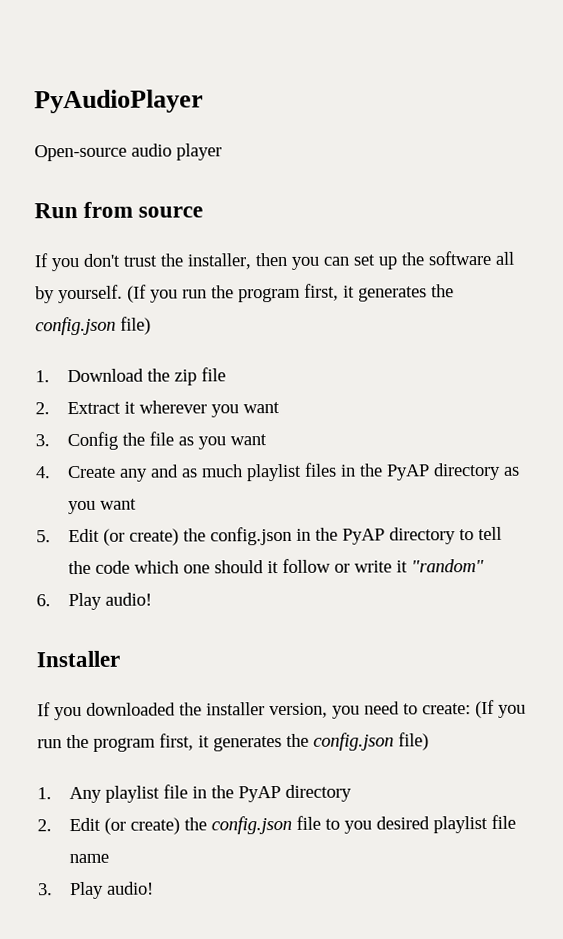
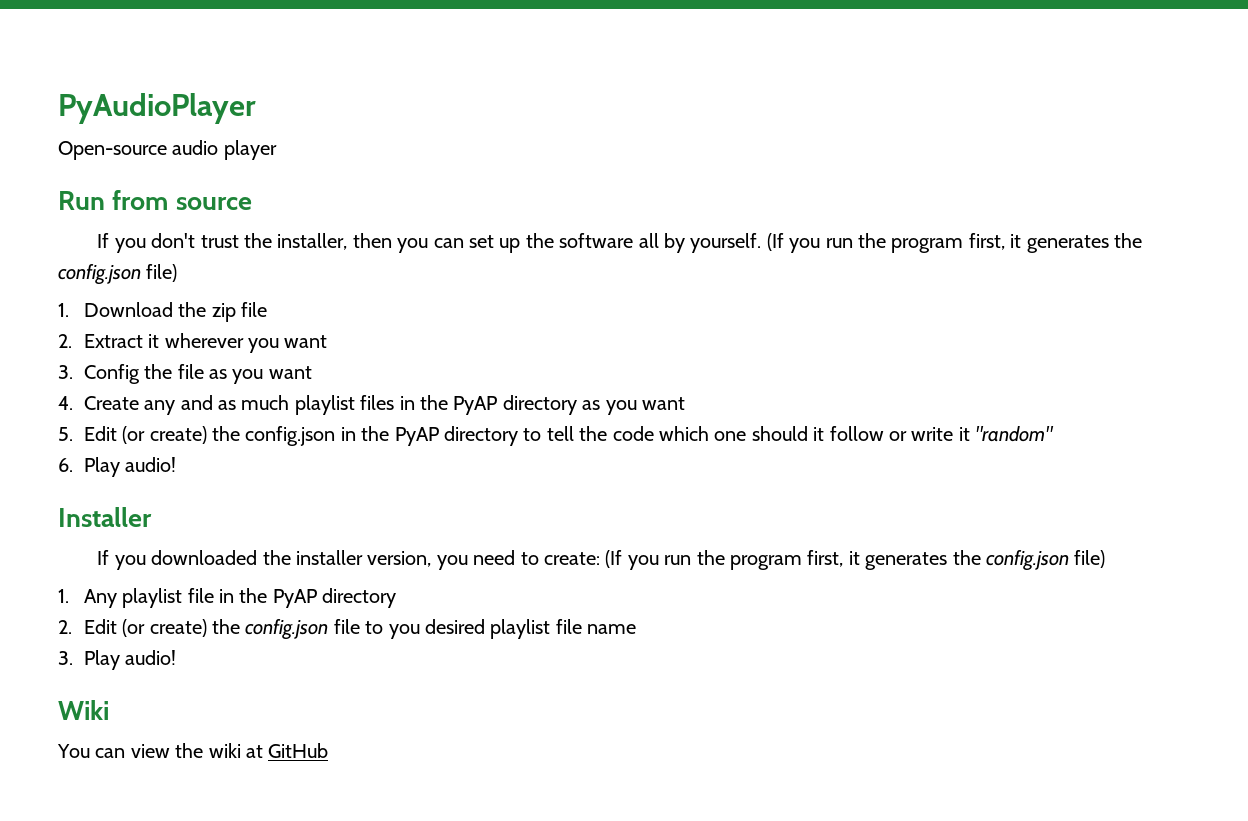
(155, 888) none -> [58,700,109,720] [57,743,329,758] // Wiki // You can view the wiki at GitHub

